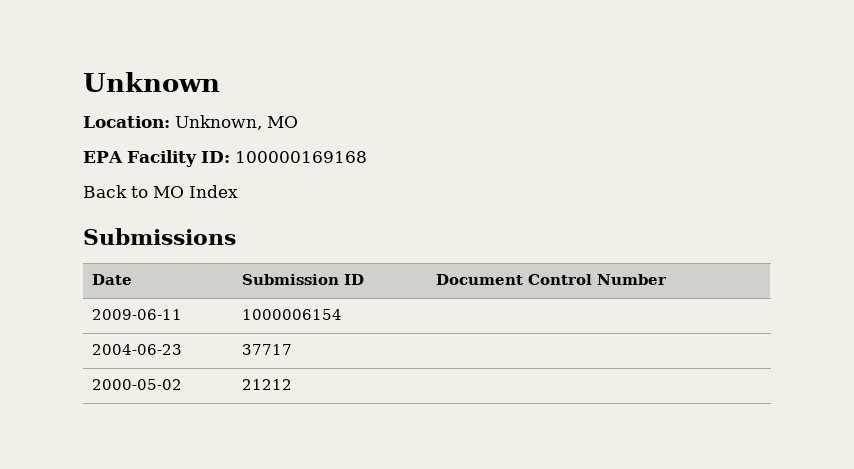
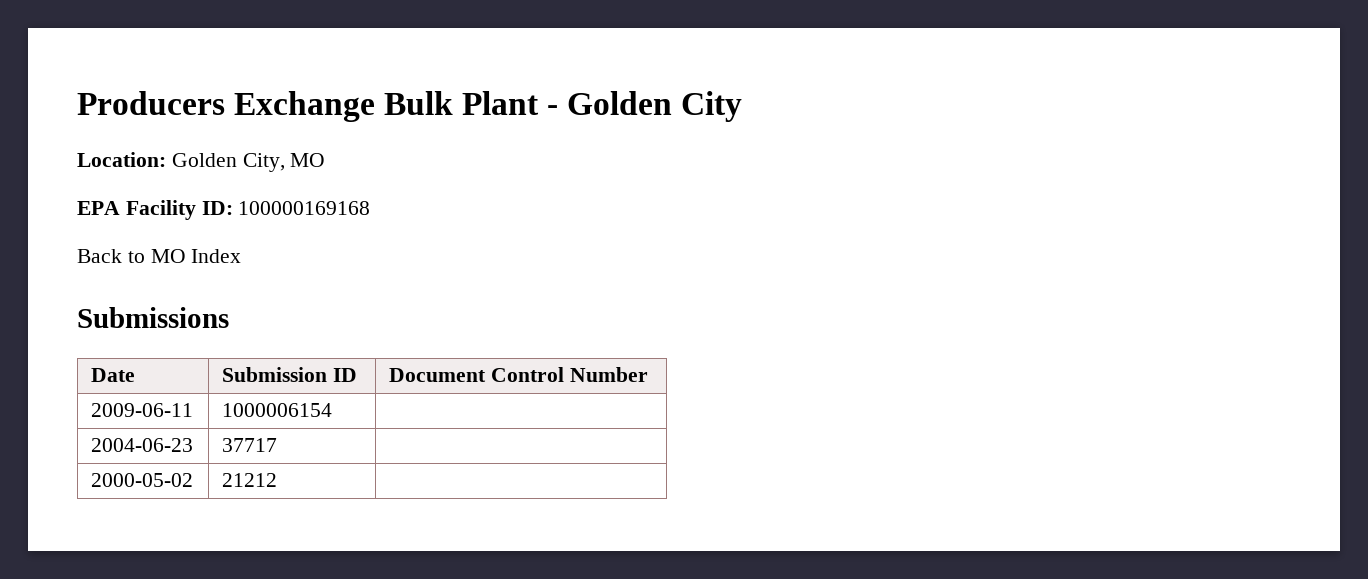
[83,72,220,92] Unknown -> [77,91,743,122] Producers Exchange Bulk Plant - Golden City
[175,115,262,130] Unknown, -> [171,153,285,172] Golden City,

